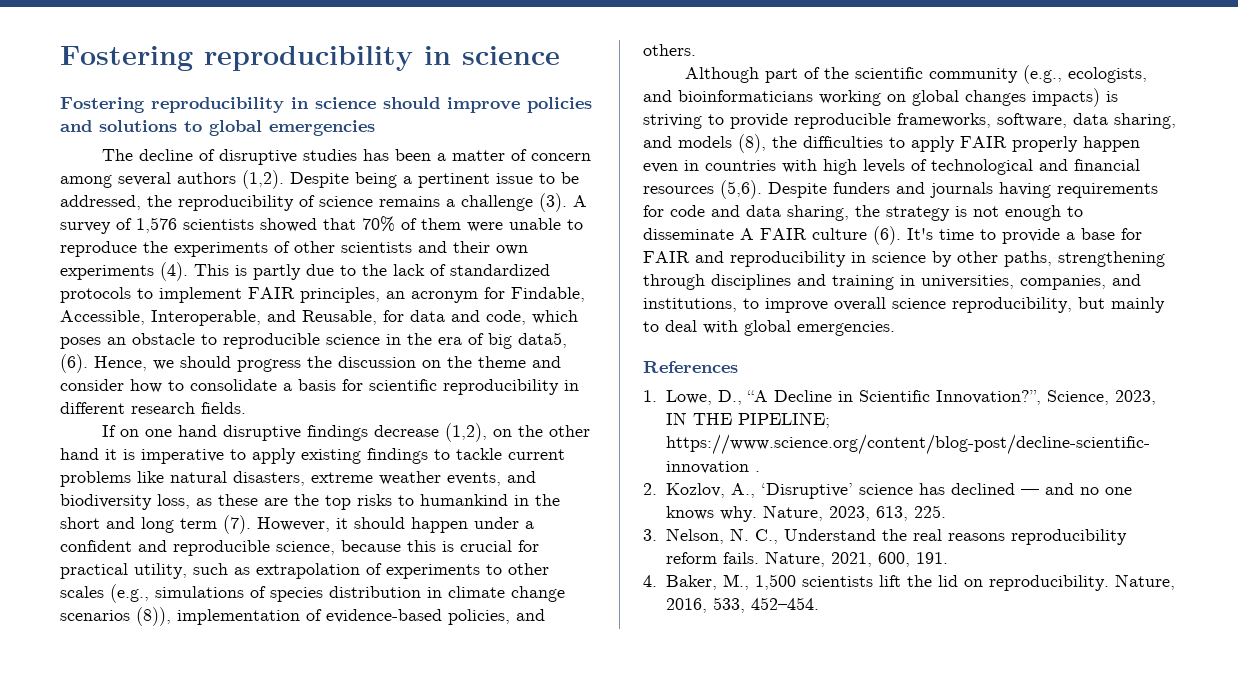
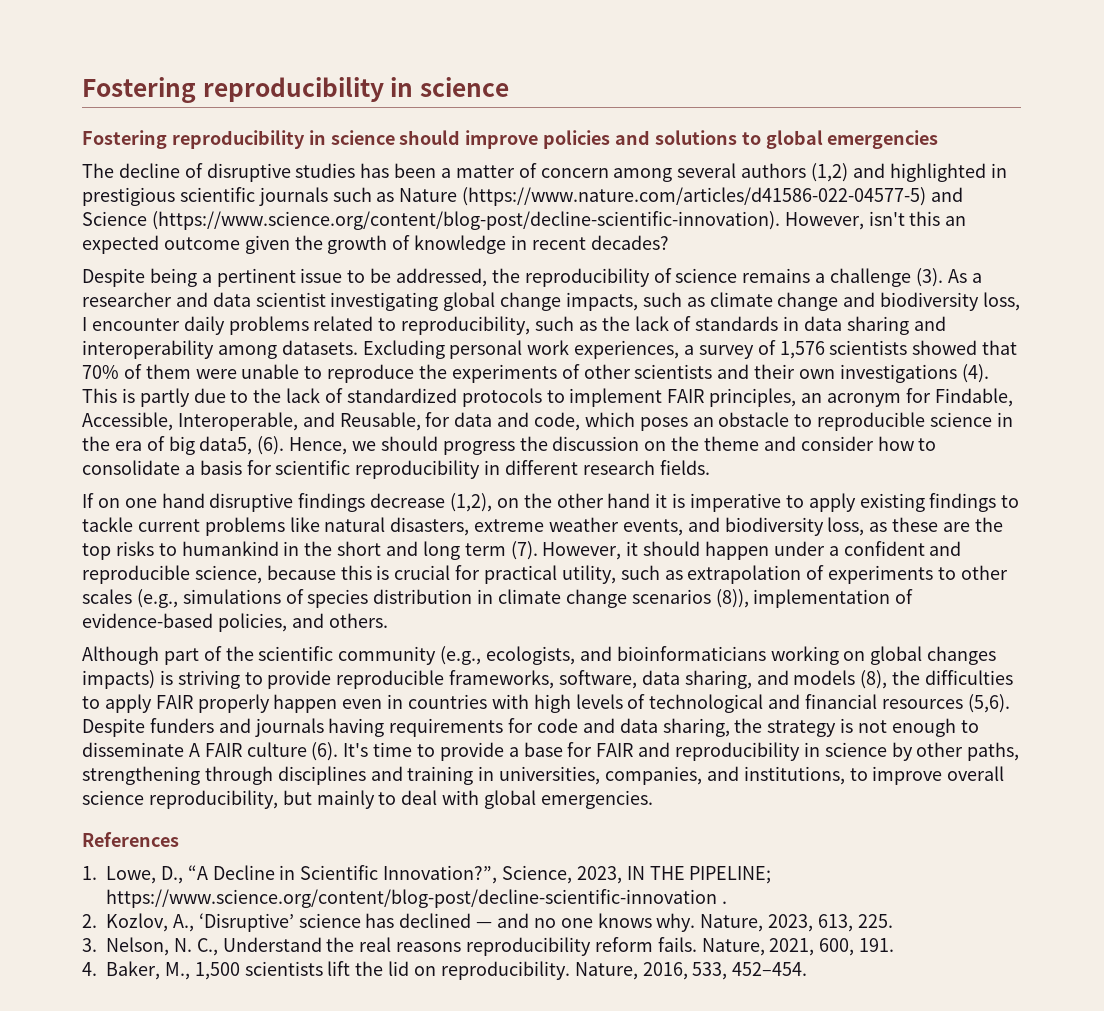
[242,170,284,189] (1,2). -> [811,163,1007,182] [82,187,964,206] [82,211,967,230] [82,235,669,254] (1,2) and highlighted in prestigious scientific journals such as Nature (https://www.nature.com/articles/d41586-022-04577-5) and Science (https://www.science.org/content/blog-post/decline-scientific-innovation). However, isn't this an expected outcome given the growth of knowledge in recent decades? //
[573,195,587,207] A -> [947,269,982,283] [82,292,1021,311] [82,316,946,335] [82,340,695,359] As a researcher and data scientist investigating global change impacts, such as climate change and biodiversity loss, I encounter daily problems related to reproducibility, such as the lack of standards in data sharing and interoperability among datasets. Excluding personal work experiences, a
[60,265,154,280] experiments -> [839,364,957,383] investigations

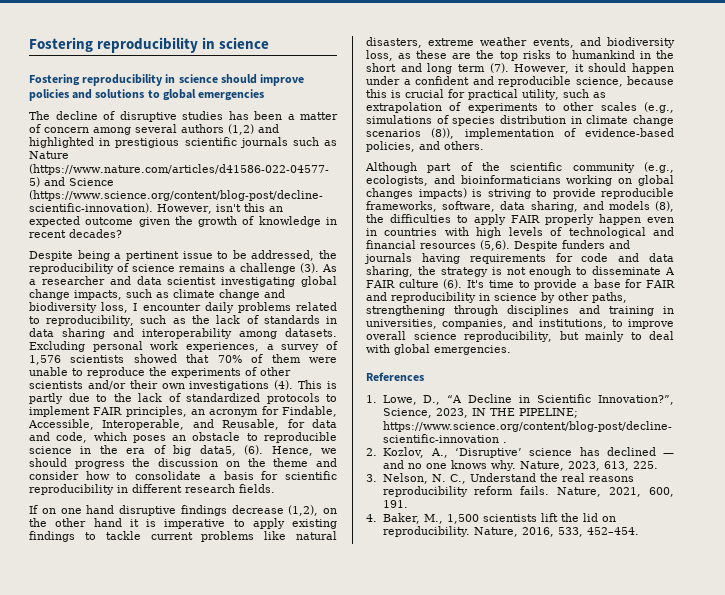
[717,364,750,379] and -> [87,380,126,390] and/or

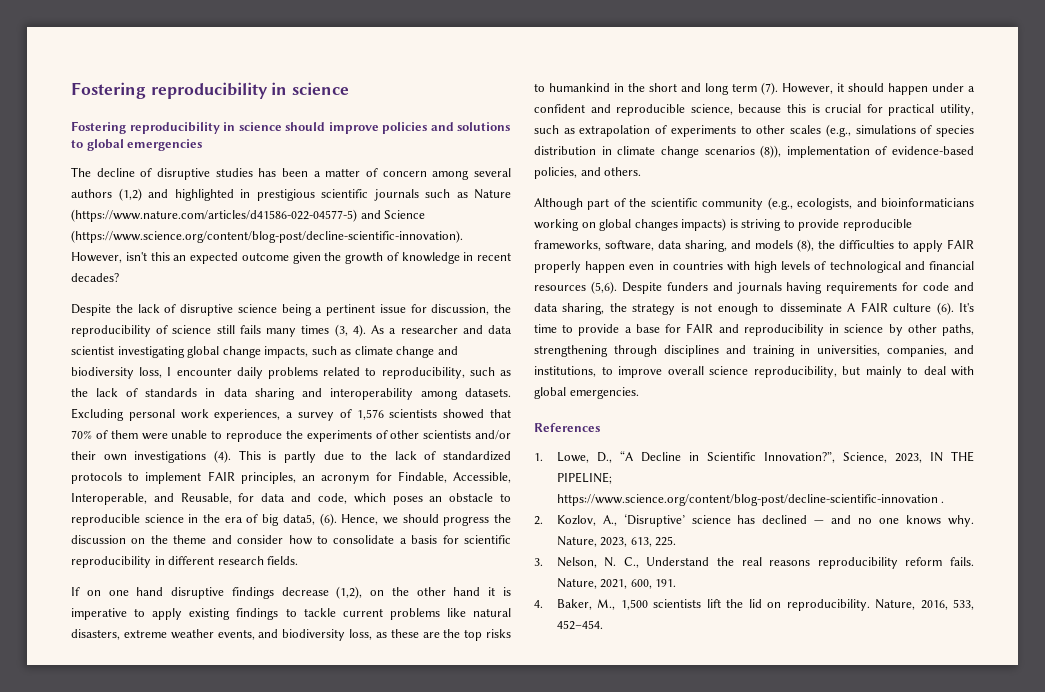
(73, 256) none -> [115,304,277,316] the lack of disruptive science
[217,250,315,261] to be addressed, -> [410,304,490,315] for discussion,
[179,263,319,274] remains a challenge (3). -> [216,324,366,337] still fails many times (3, 4).

